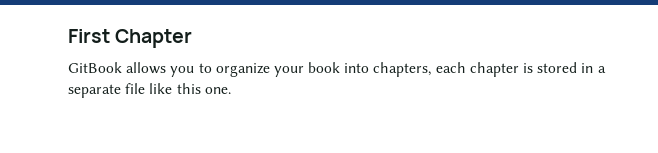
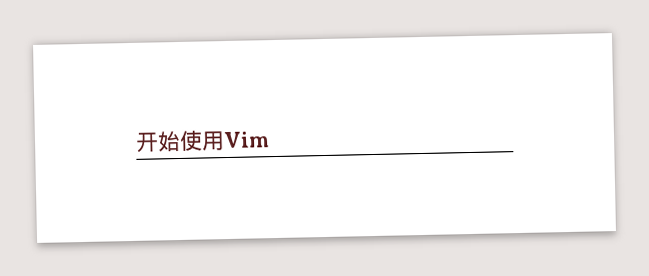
[68,29,193,48] [68,62,606,77] [68,83,231,98] First Chapter // GitBook allows you to organize your book into chapters, each chapter is stored in a separate file like this one. -> [135,130,270,153] 开始使用Vim

